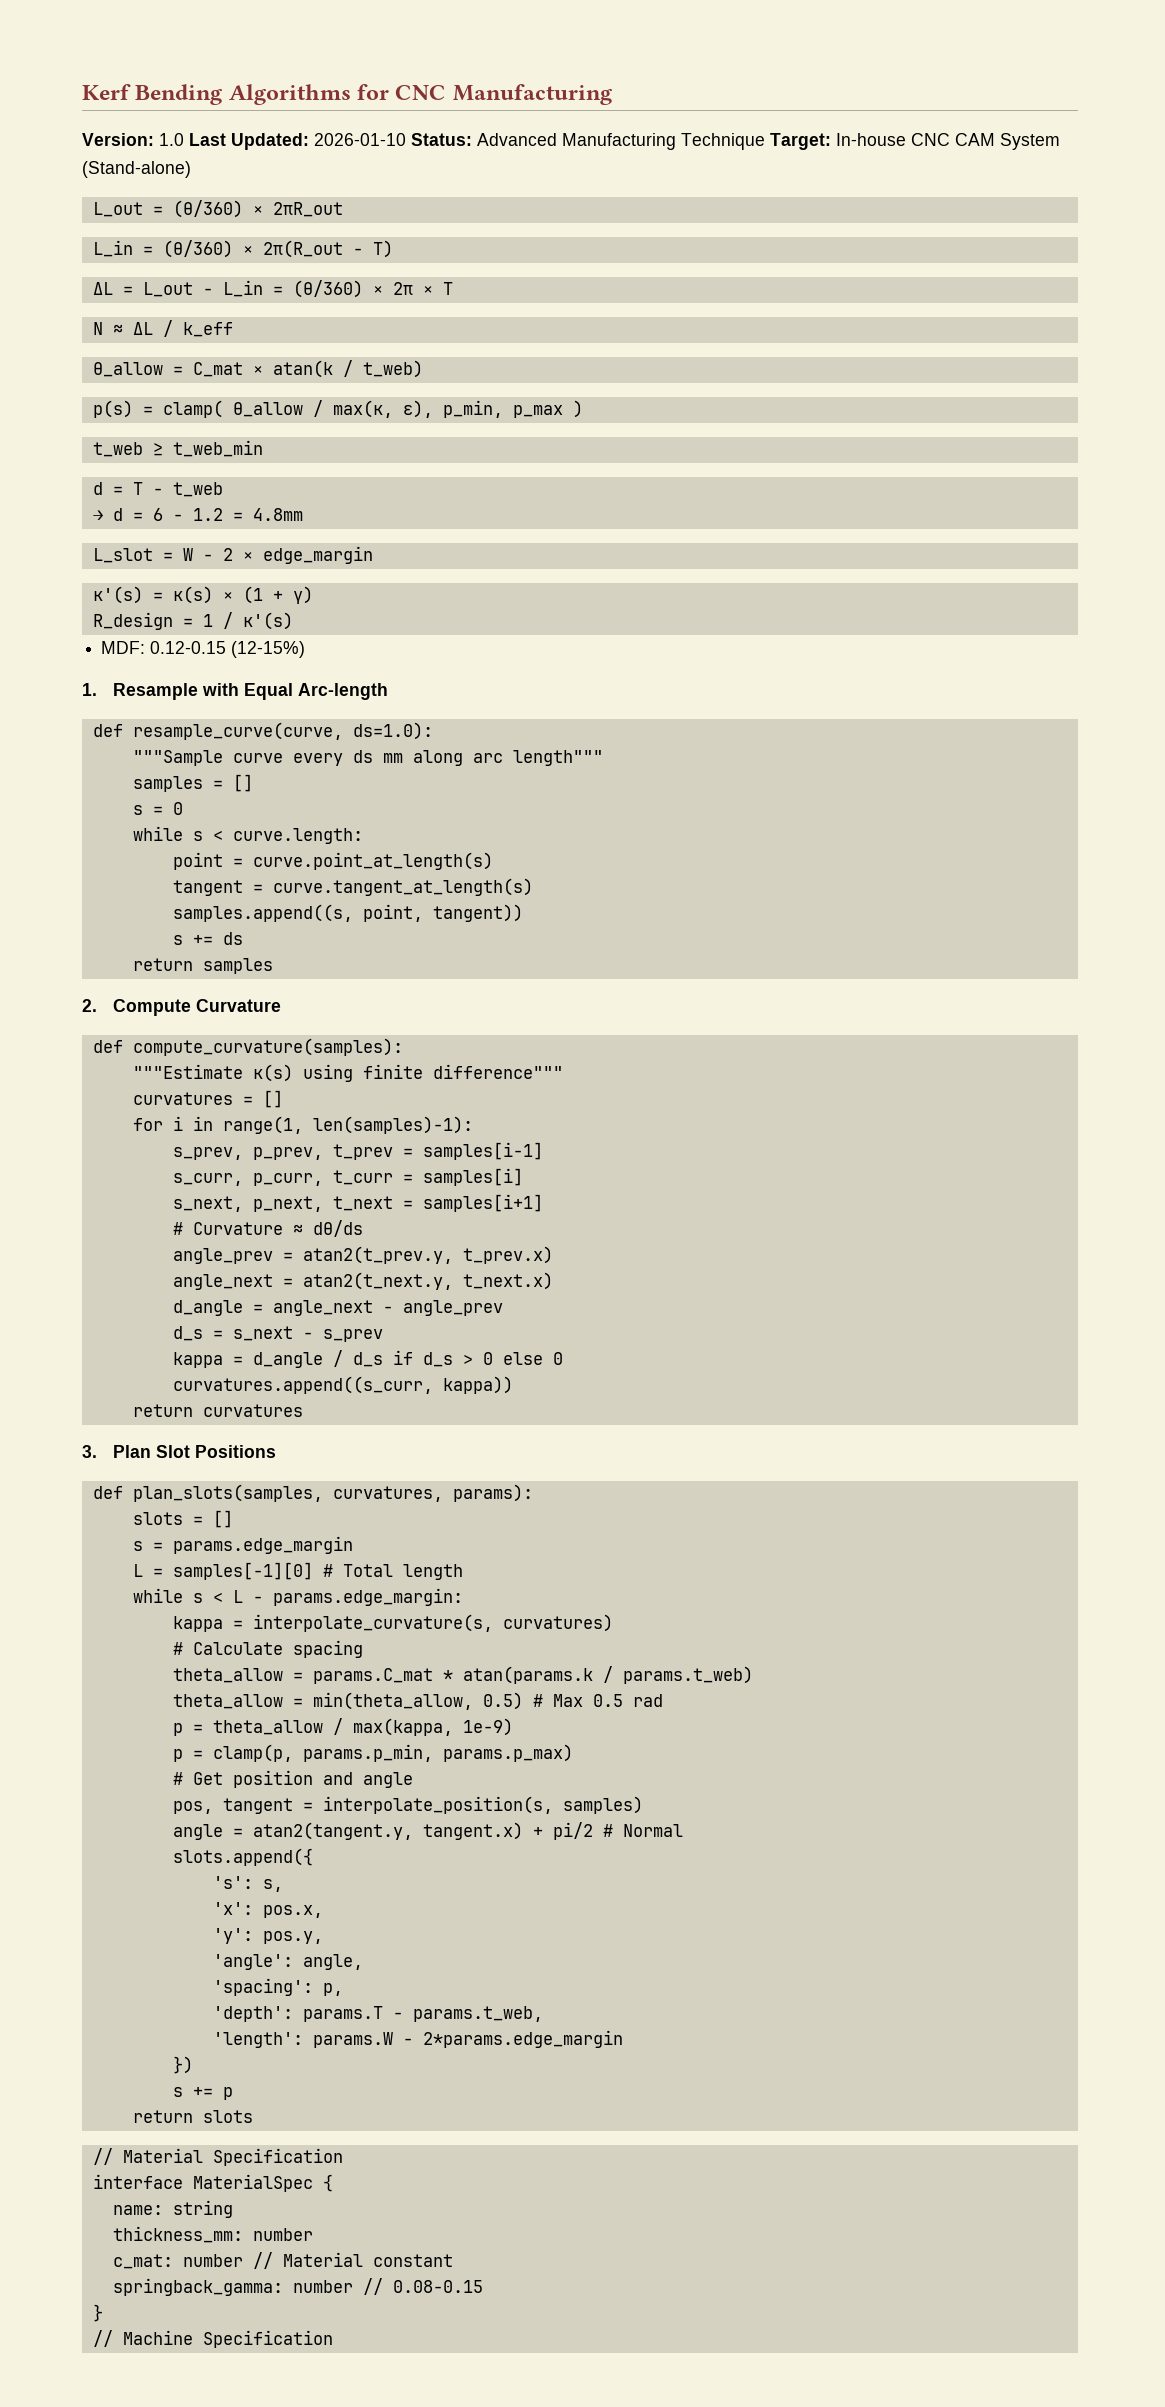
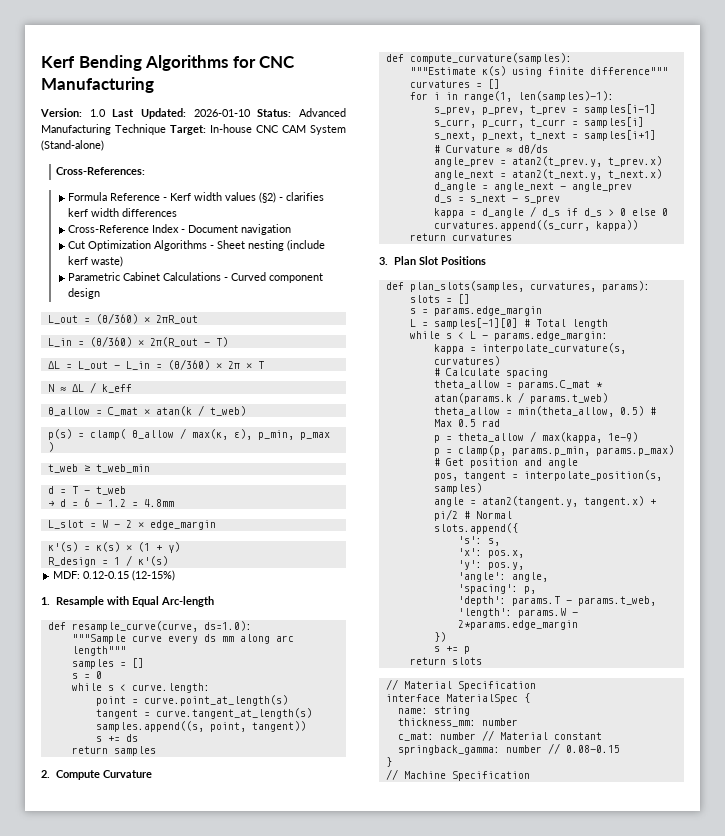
(191, 169) none -> [56,167,146,175] [68,192,325,203] [68,208,178,217] [68,224,292,235] [68,240,326,251] [68,256,124,267] [68,272,324,283] [68,288,101,299] // Cross-References: // Formula Reference - Kerf width values (§2) - clarifies kerf width differences // Cross-Reference Index - Document navigation // Cut Optimization Algorithms - Sheet nesting (include kerf waste) // Parametric Cabinet Calculations - Curved component design

